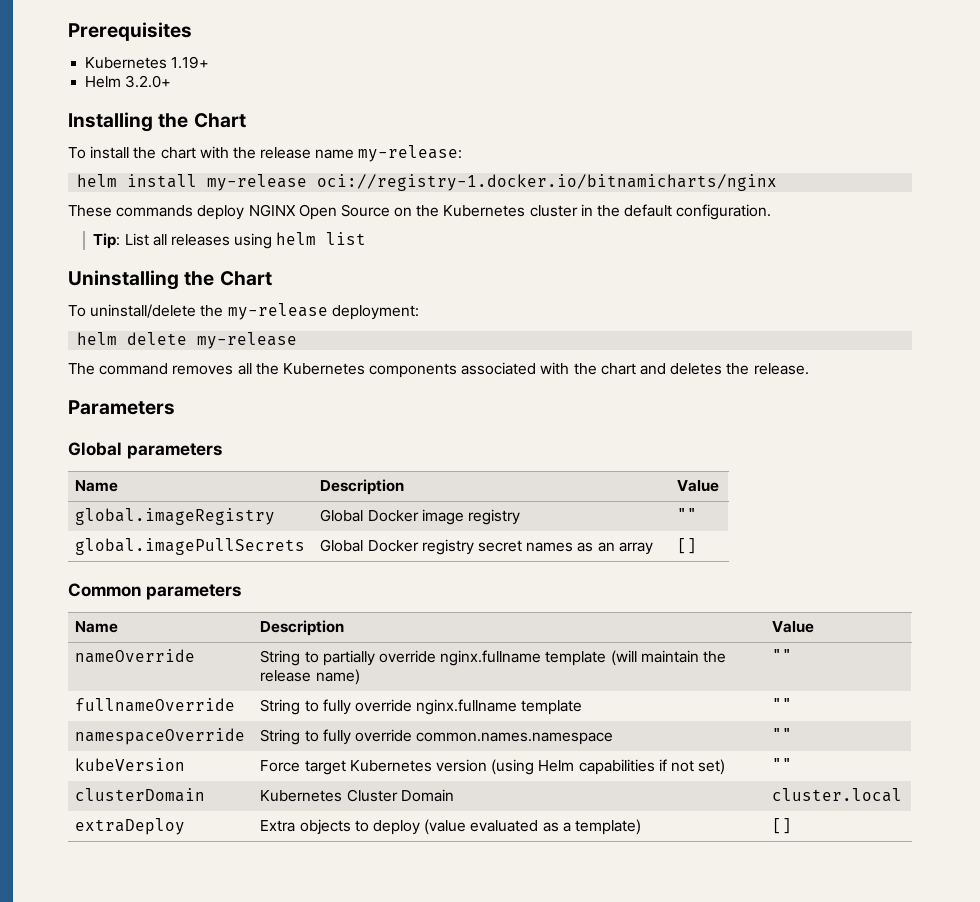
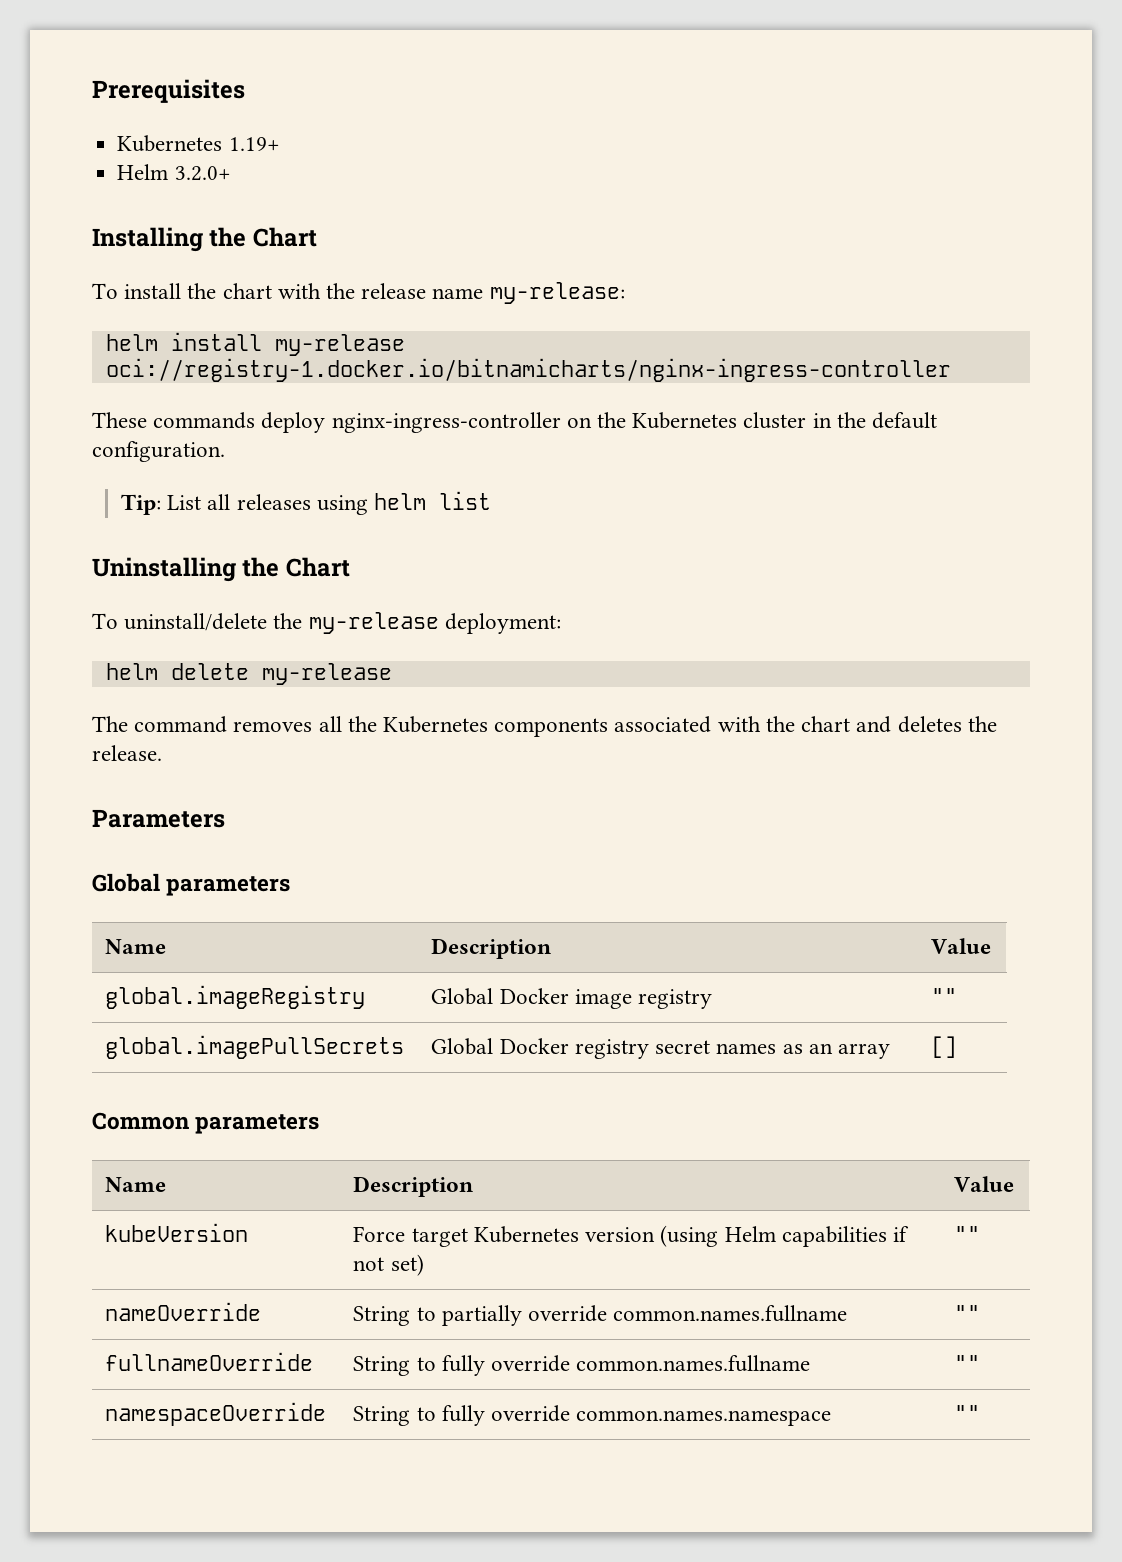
[317,174,778,191] oci://registry-1.docker.io/bitnamicharts/nginx -> [105,358,951,382] oci://registry-1.docker.io/bitnamicharts/nginx-ingress-controller
[248,204,390,220] NGINX Open Source -> [331,412,561,433] nginx-ingress-controller
[75,649,196,663] [260,650,726,666] [260,669,360,685] [772,649,793,662] [75,698,236,712] [260,699,583,715] [772,698,793,711] [75,728,246,745] [260,729,614,745] [772,728,793,741] // nameOverride | String to partially override nginx.fullname template (will maintain the release name) | "" // fullnameOverride | String to fully override nginx.fullname template | "" // namespaceOverride | String to fully override common.names.namespace | "" -> (1015, 1184) none
[75,788,206,802] [260,789,454,802] [772,788,903,802] [75,818,186,835] [260,819,641,835] [772,818,793,834] clusterDomain | Kubernetes Cluster Domain | cluster.local // extraDeploy | Extra objects to deploy (value evaluated as a template) | [] -> [105,1302,262,1321] [353,1305,848,1326] [954,1305,981,1321] [105,1352,314,1371] [353,1355,811,1376] [954,1355,981,1371] [105,1402,327,1426] [353,1405,832,1426] [954,1405,981,1421] nameOverride | String to partially override common.names.fullname | "" // fullnameOverride | String to fully override common.names.fullname | "" // namespaceOverride | String to fully override common.names.namespace | ""

